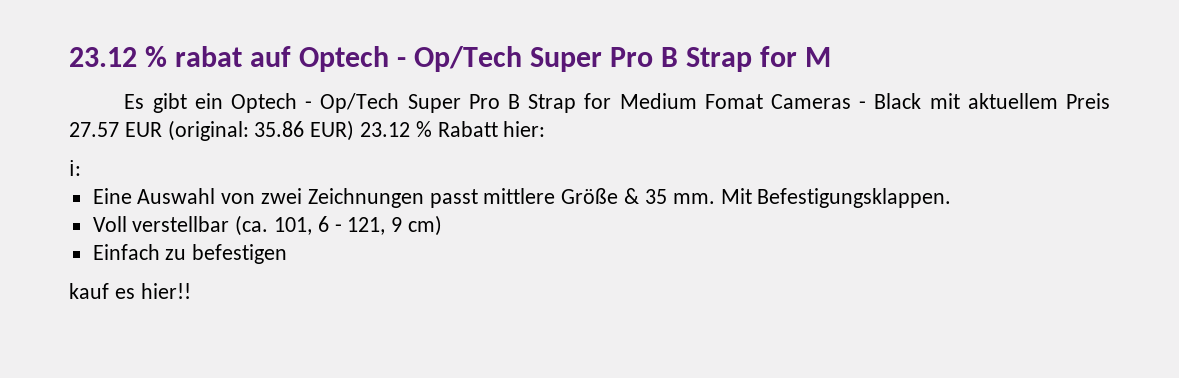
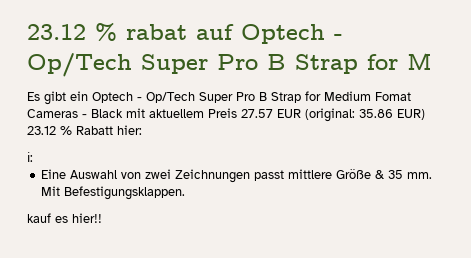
[92,215,443,236] [92,244,288,264] // Voll verstellbar (ca. 101, 6 - 121, 9 cm) // Einfach zu befestigen -> (186, 193) none

